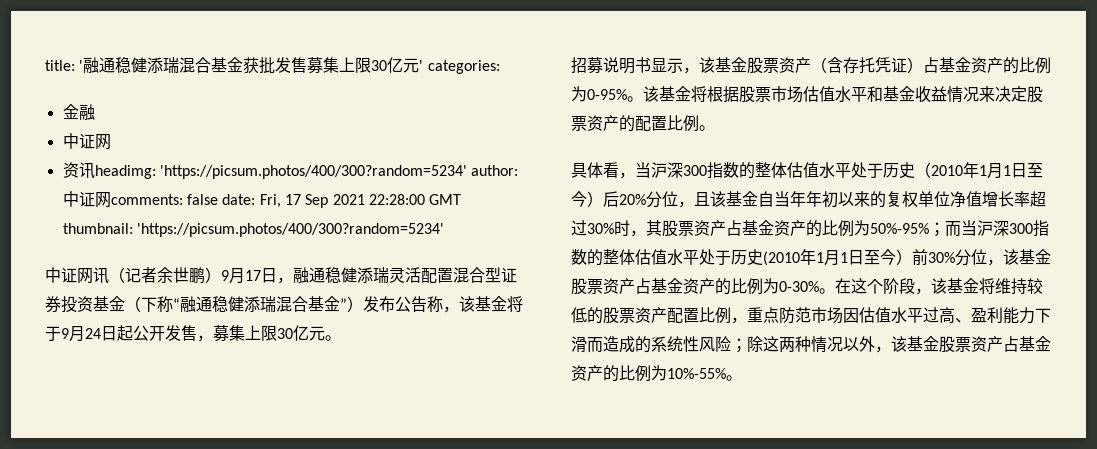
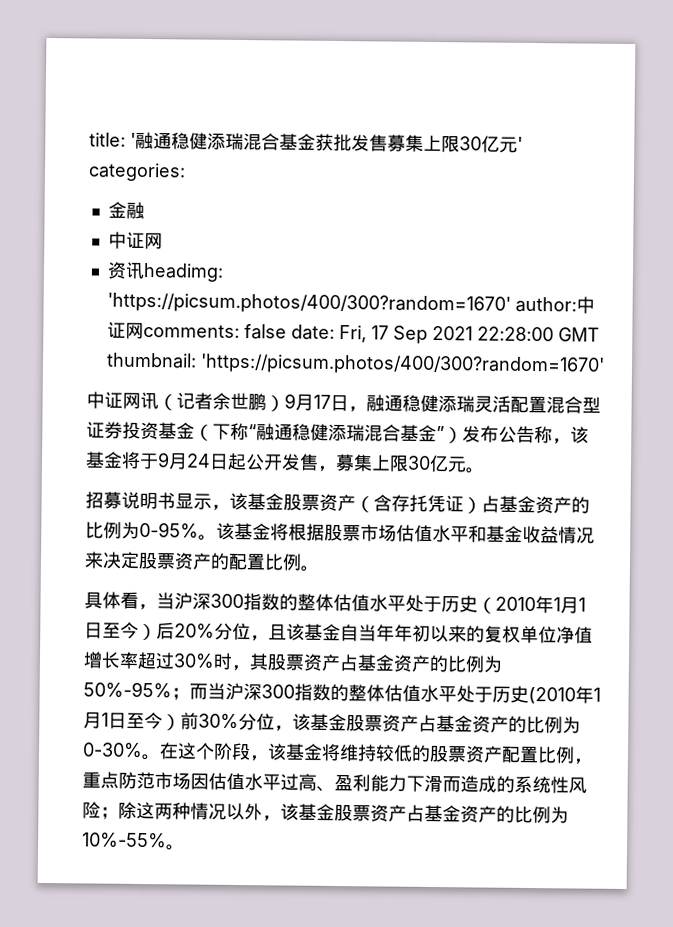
[159,165,467,179] 'https://picsum.photos/400/300?random=5234' -> [106,292,511,315] 'https://picsum.photos/400/300?random=1670'
[136,223,444,237] 'https://picsum.photos/400/300?random=5234' -> [199,353,605,376] 'https://picsum.photos/400/300?random=1670'

